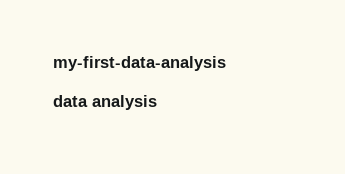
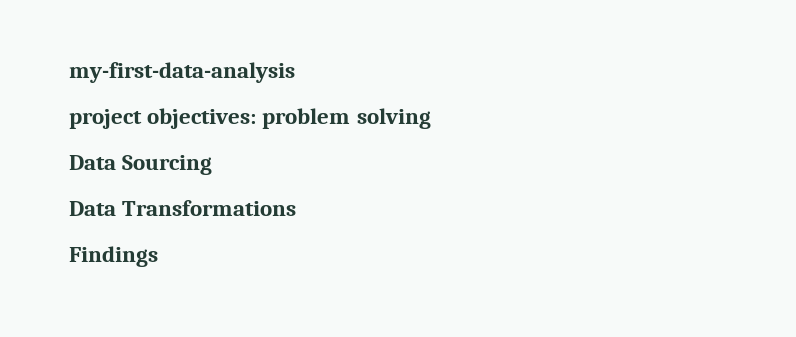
[53,95,157,110] data analysis -> [69,108,431,129] [69,155,213,175] [69,200,297,216] [69,246,158,267] project objectives: problem solving // Data Sourcing // Data Transformations // Findings

